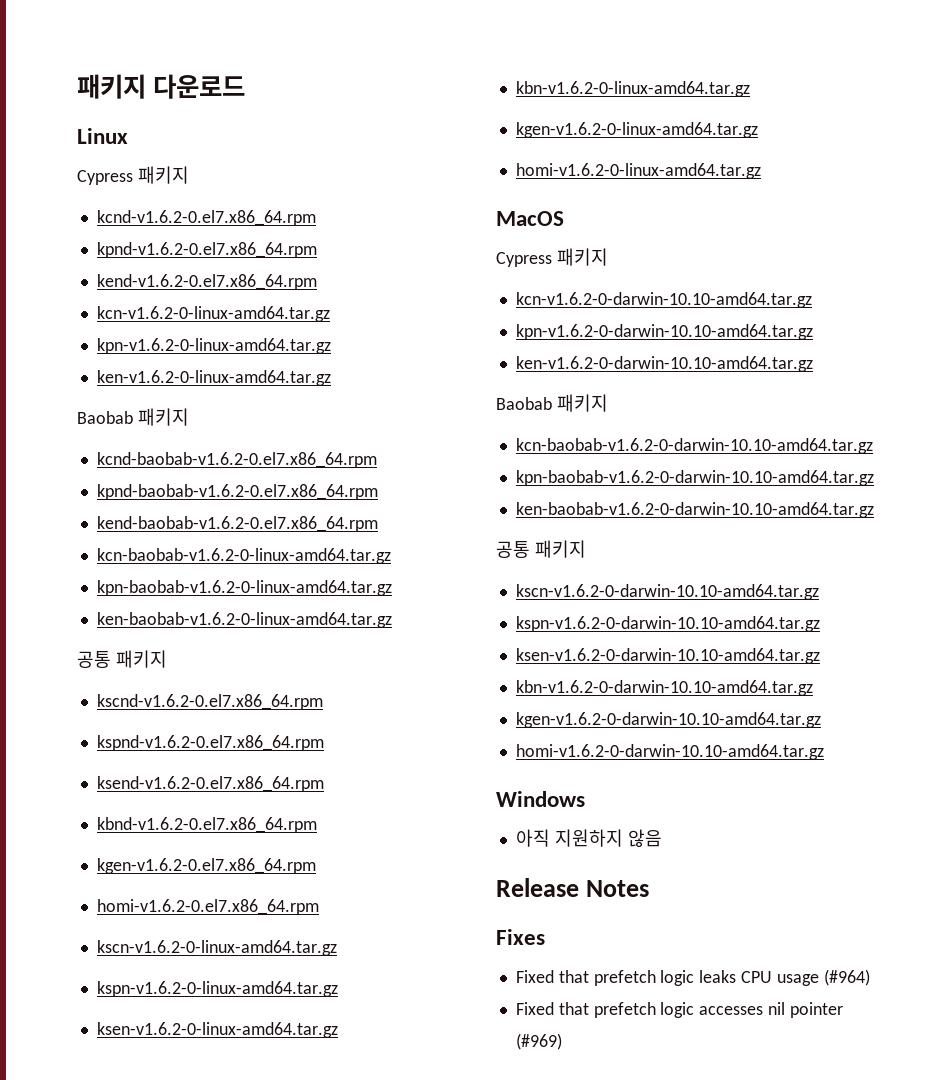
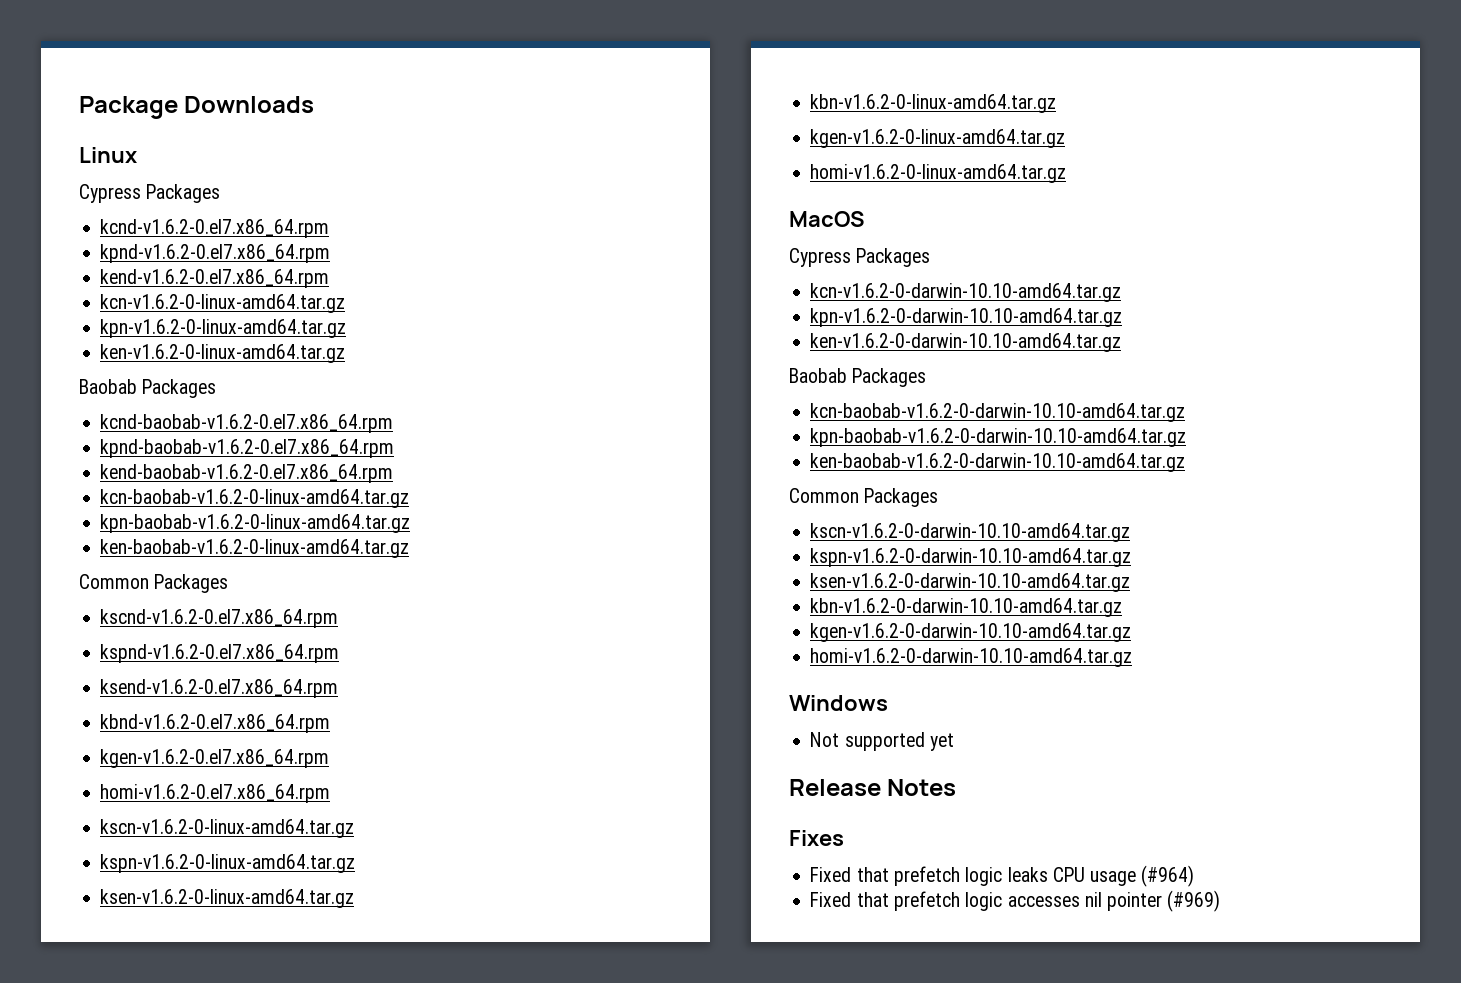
[77,74,245,99] 패키지 다운로드 -> [79,96,315,119] Package Downloads
[137,166,189,184] 패키지 -> [146,184,221,203] Packages
[137,408,189,426] 패키지 -> [142,379,217,398] Packages
[77,650,167,668] 공통 패키지 -> [79,574,229,593] Common Packages
[556,248,608,266] 패키지 -> [856,248,931,267] Packages
[556,394,608,412] 패키지 -> [852,368,927,387] Packages
[496,540,586,558] 공통 패키지 -> [789,488,939,507] Common Packages
[515,829,662,847] 아직 지원하지 않음 -> [810,732,954,751] Not supported yet

